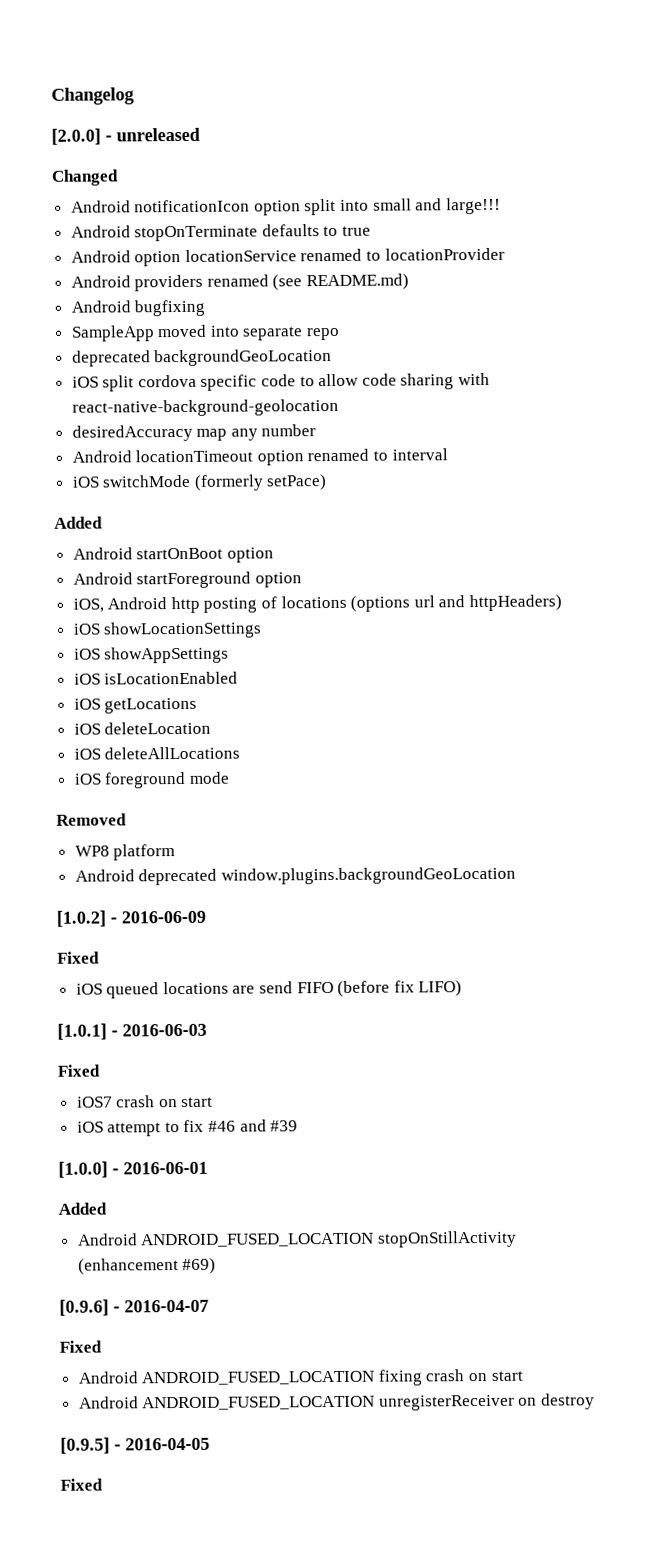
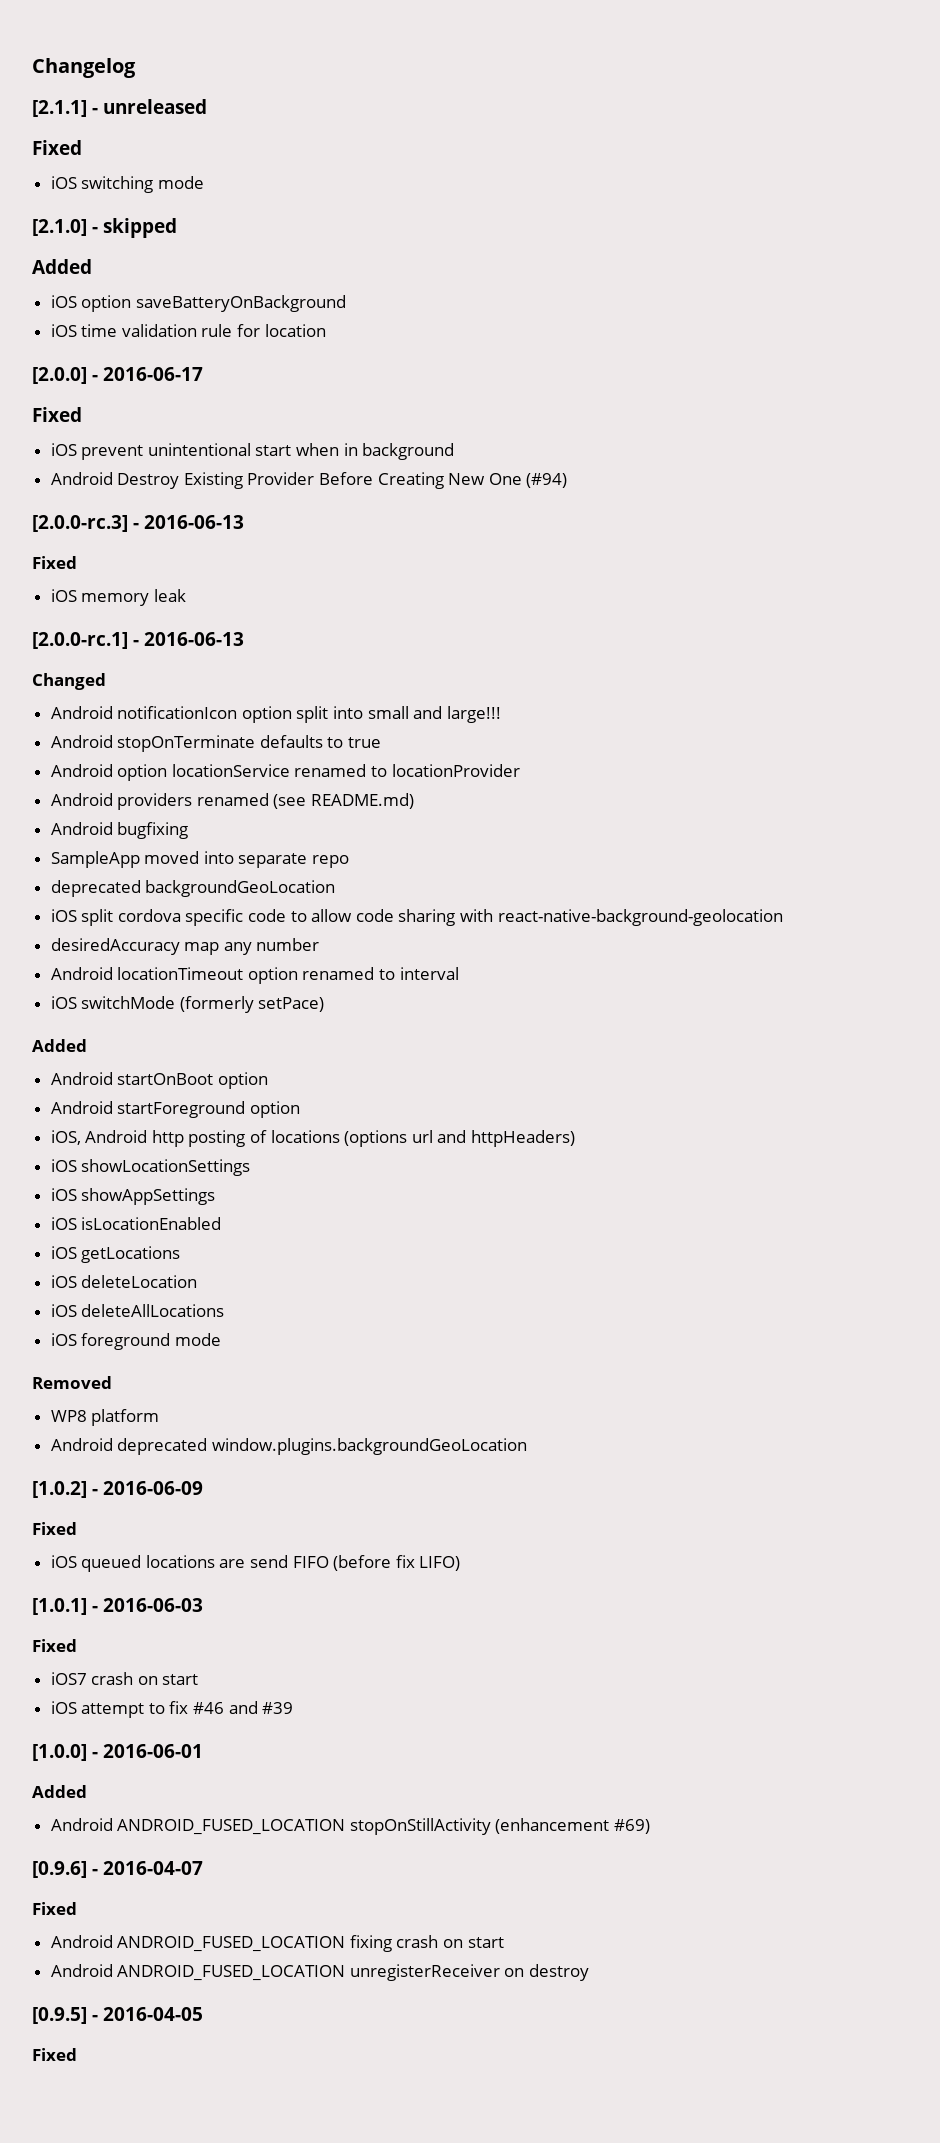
[51,127,200,145] [2.0.0] - unreleased -> [32,99,207,117] [32,140,82,155] [50,176,204,193] [32,218,177,238] [32,259,92,274] [50,295,346,312] [50,324,326,337] [32,367,203,384] [32,407,82,422] [50,443,455,460] [50,472,568,489] [32,515,244,532] [32,556,77,569] [50,589,186,606] [32,632,244,649] [2.1.1] - unreleased // Fixed // iOS switching mode // [2.1.0] - skipped // Added // iOS option saveBatteryOnBackground // iOS time validation rule for location // [2.0.0] - 2016-06-17 // Fixed // iOS prevent unintentional start when in background // Android Destroy Existing Provider Before Creating New One (#94) // [2.0.0-rc.3] - 2016-06-13 // Fixed // iOS memory leak // [2.0.0-rc.1] - 2016-06-13

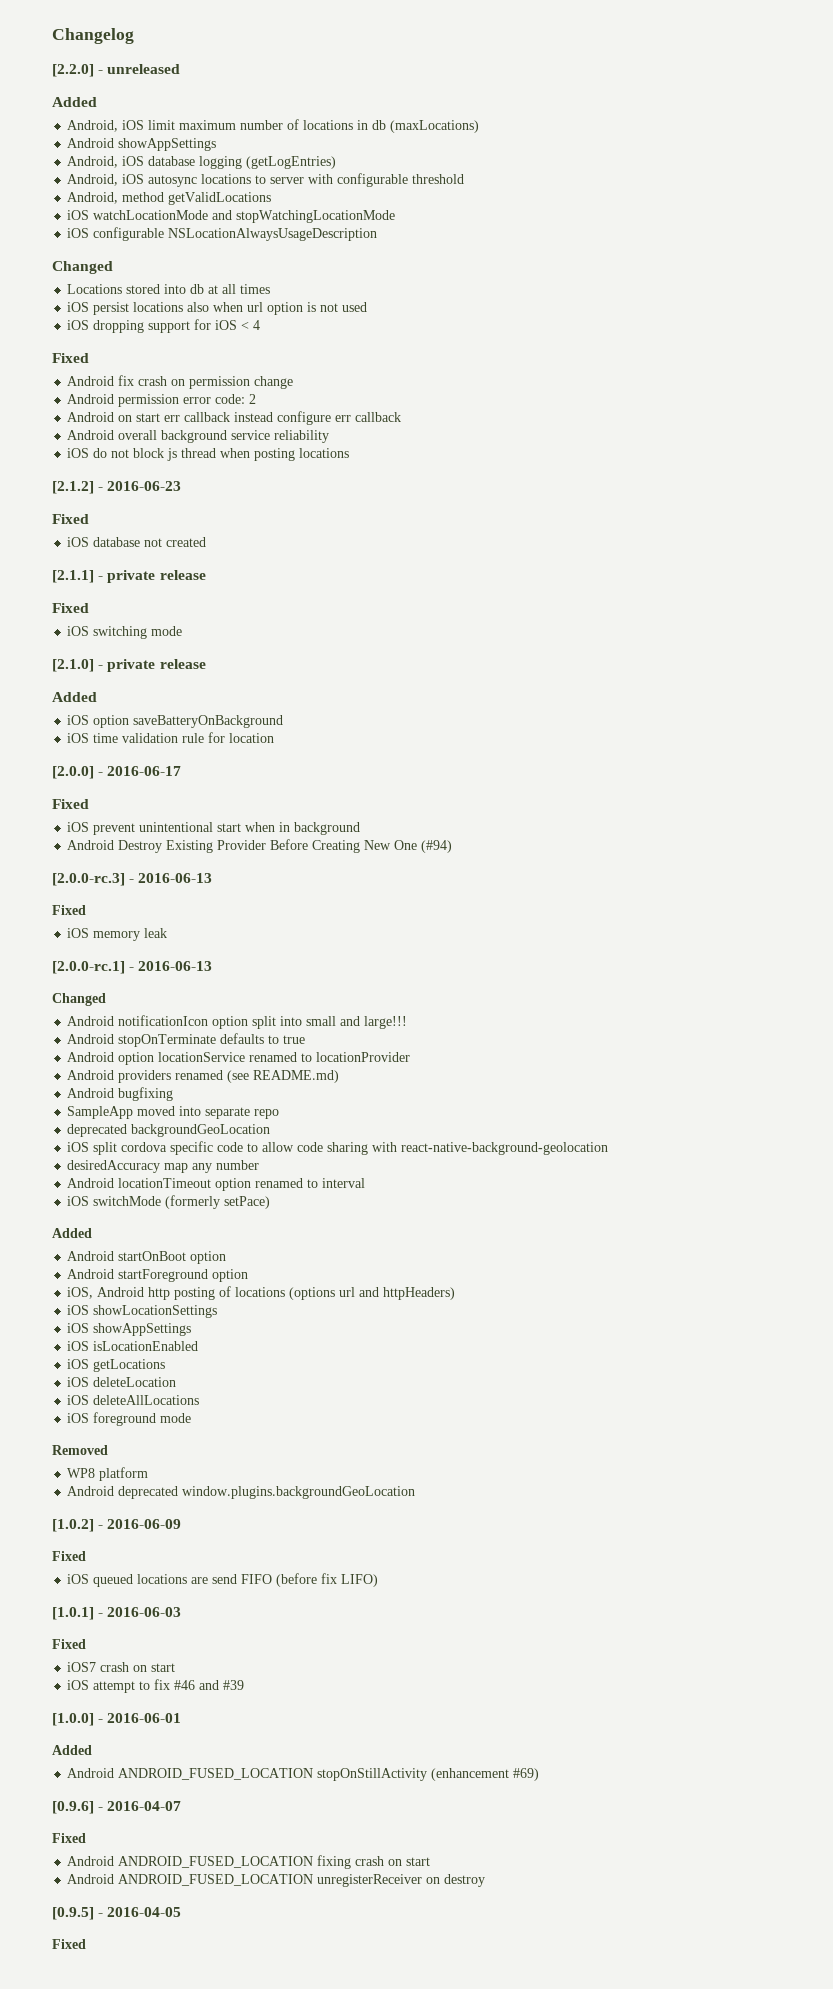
(136, 68) none -> [52,64,181,77] [52,97,97,107] [67,119,480,133] [67,138,217,151] [67,156,337,169] [67,173,465,187] [67,192,272,205] [67,210,396,223] [67,227,378,241] [52,261,113,274] [67,284,271,294] [67,302,368,315] [67,319,261,333] [52,353,89,363] [67,375,294,389] [67,394,257,407] [67,411,402,425] [67,430,330,443] [67,448,350,461] [52,481,182,494] [52,514,89,524] [67,537,207,547] // [2.2.0] - unreleased // Added // Android, iOS limit maximum number of locations in db (maxLocations) // Android showAppSettings // Android, iOS database logging (getLogEntries) // Android, iOS autosync locations to server with configurable threshold // Android, method getValidLocations // iOS watchLocationMode and stopWatchingLocationMode // iOS configurable NSLocationAlwaysUsageDescription // Changed // Locations stored into db at all times // iOS persist locations also when url option is not used // iOS dropping support for iOS < 4 // Fixed // Android fix crash on permission change // Android permission error code: 2 // Android on start err callback instead configure err callback // Android overall background service reliability // iOS do not block js thread when posting locations // [2.1.2] - 2016-06-23 // Fixed // iOS database not created
[103,99,207,114] unreleased -> [107,570,206,583] private release
[103,218,177,238] skipped -> [107,659,206,672] private release

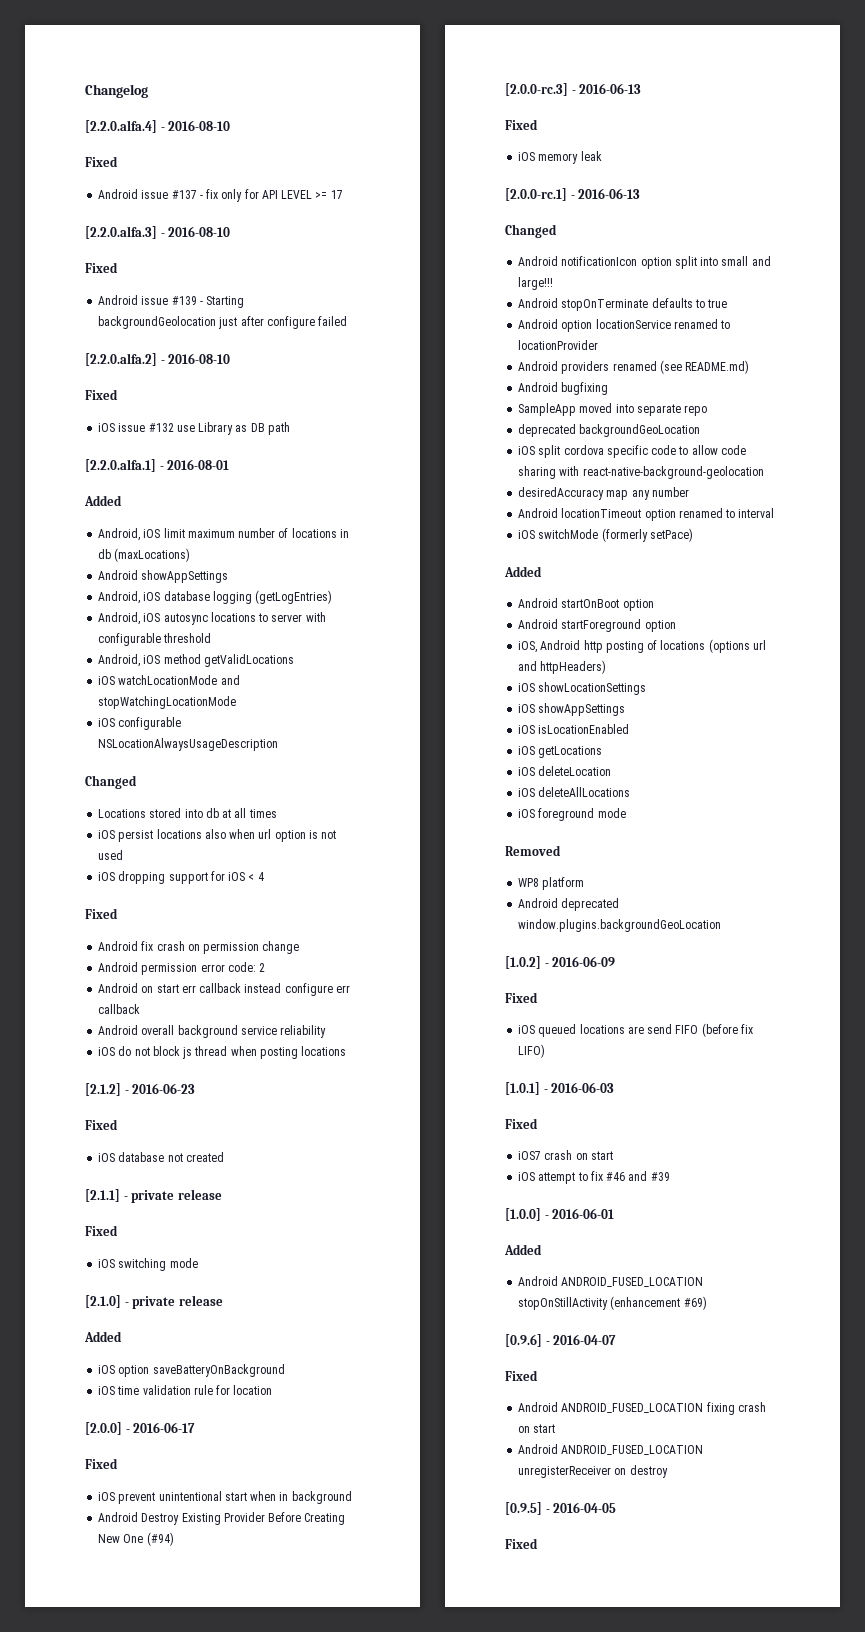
[52,64,181,77] [2.2.0] - unreleased -> [85,120,231,133] [85,156,118,167] [98,189,343,202] [85,226,231,239] [85,262,118,273] [98,295,245,308] [98,316,348,329] [85,353,231,366] [85,389,118,400] [98,422,290,435] [85,459,230,472] [2.2.0.alfa.4] - 2016-08-10 // Fixed // Android issue #137 - fix only for API LEVEL >= 17 // [2.2.0.alfa.3] - 2016-08-10 // Fixed // Android issue #139 - Starting backgroundGeolocation just after configure failed // [2.2.0.alfa.2] - 2016-08-10 // Fixed // iOS issue #132 use Library as DB path // [2.2.0.alfa.1] - 2016-08-01
(119, 198) none -> [143,655,161,664] iOS

